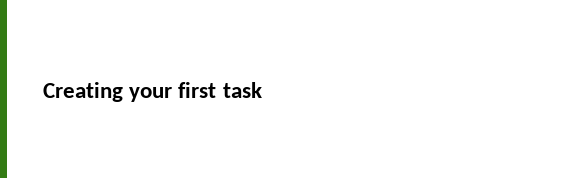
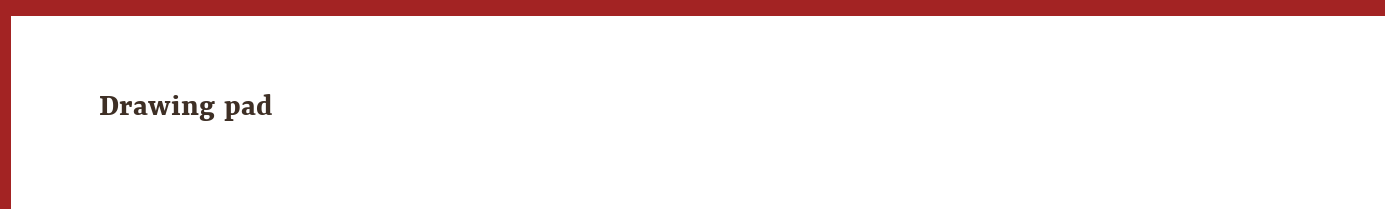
[43,82,262,102] Creating your first task -> [99,94,273,121] Drawing pad

